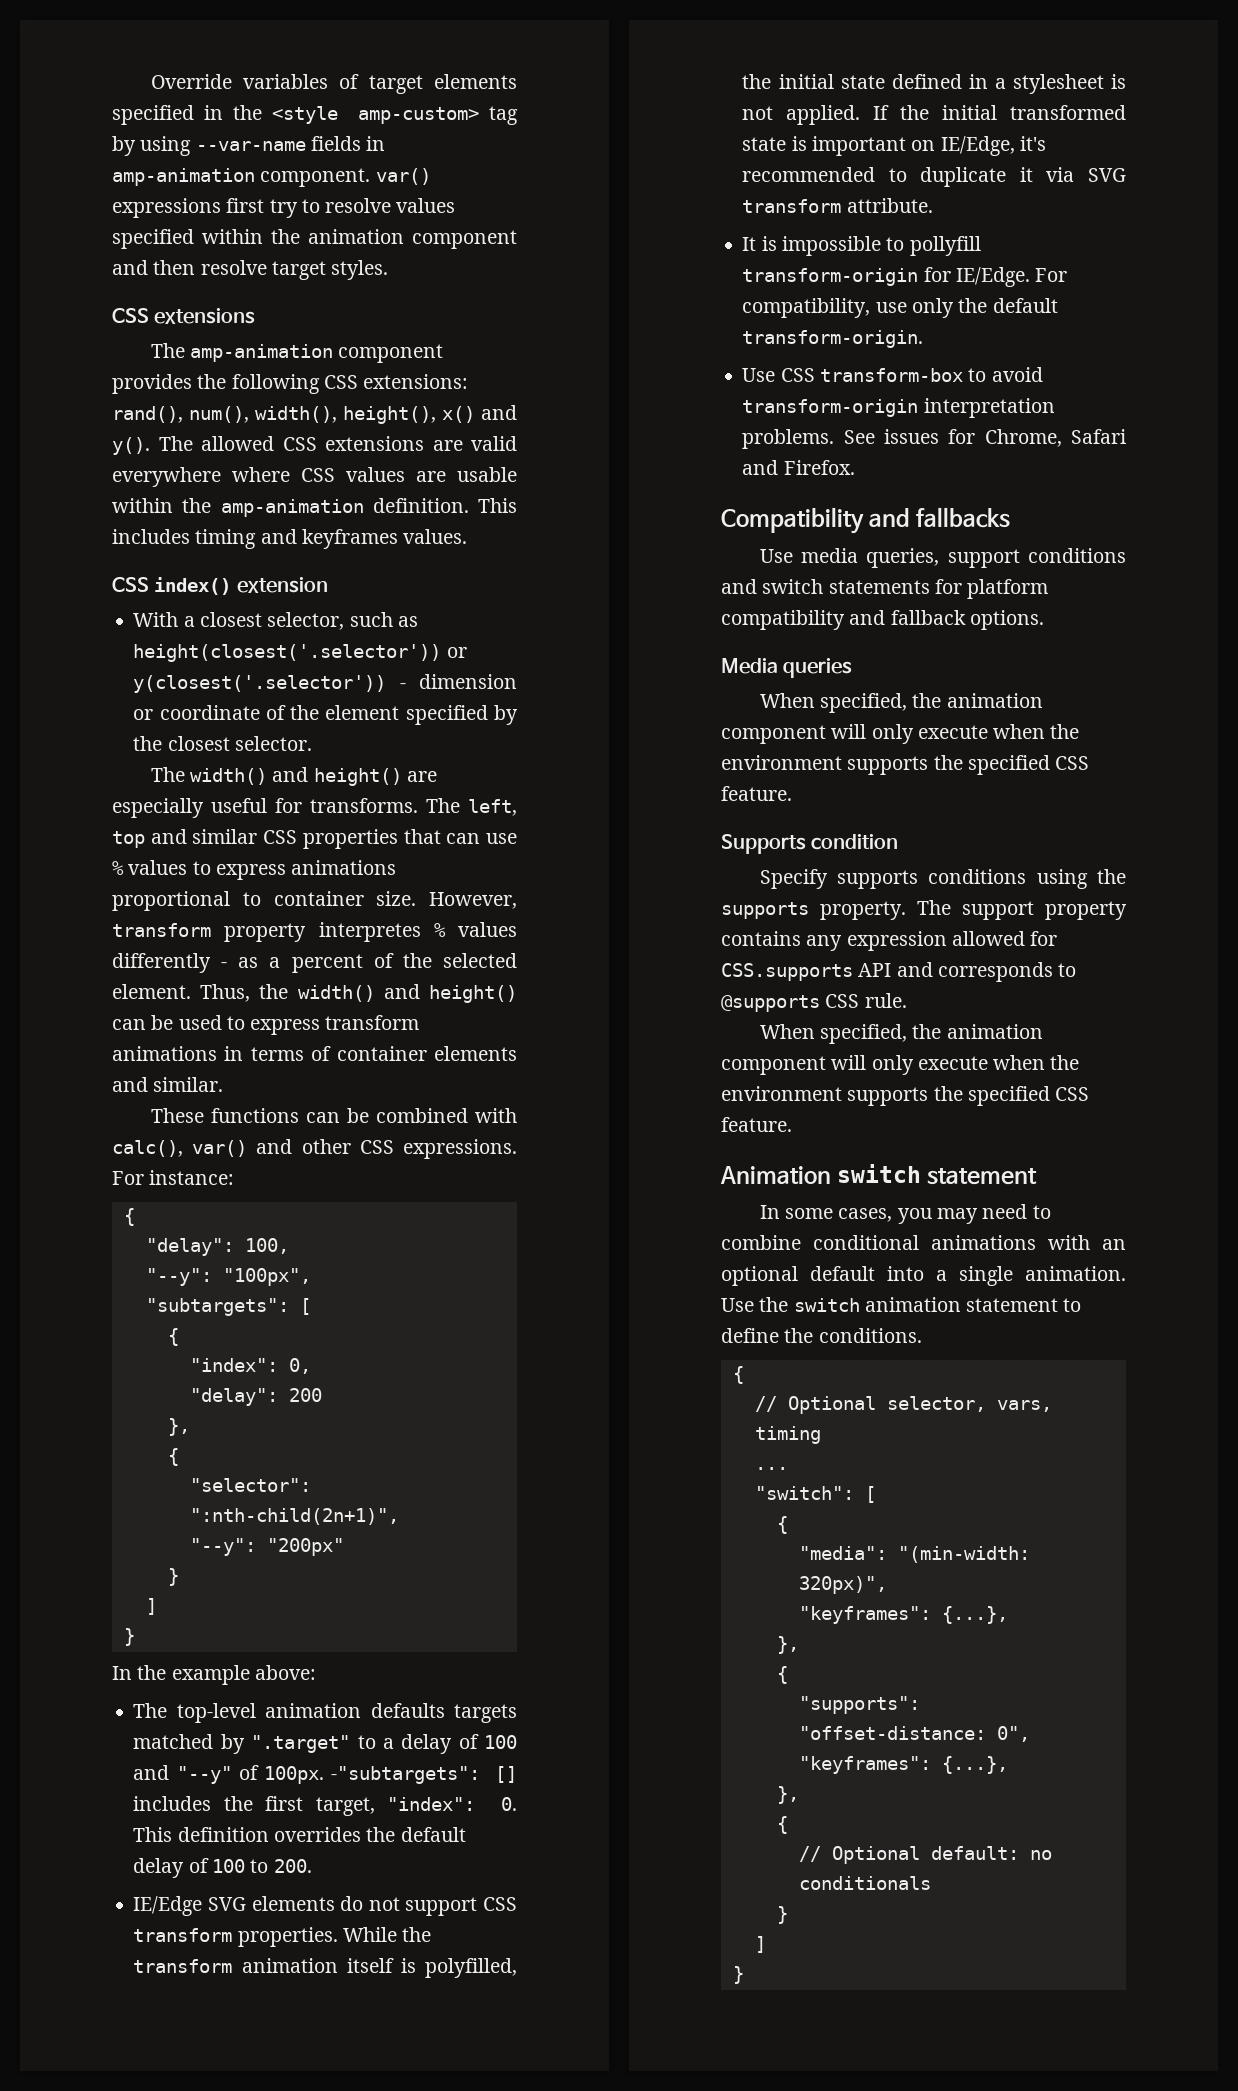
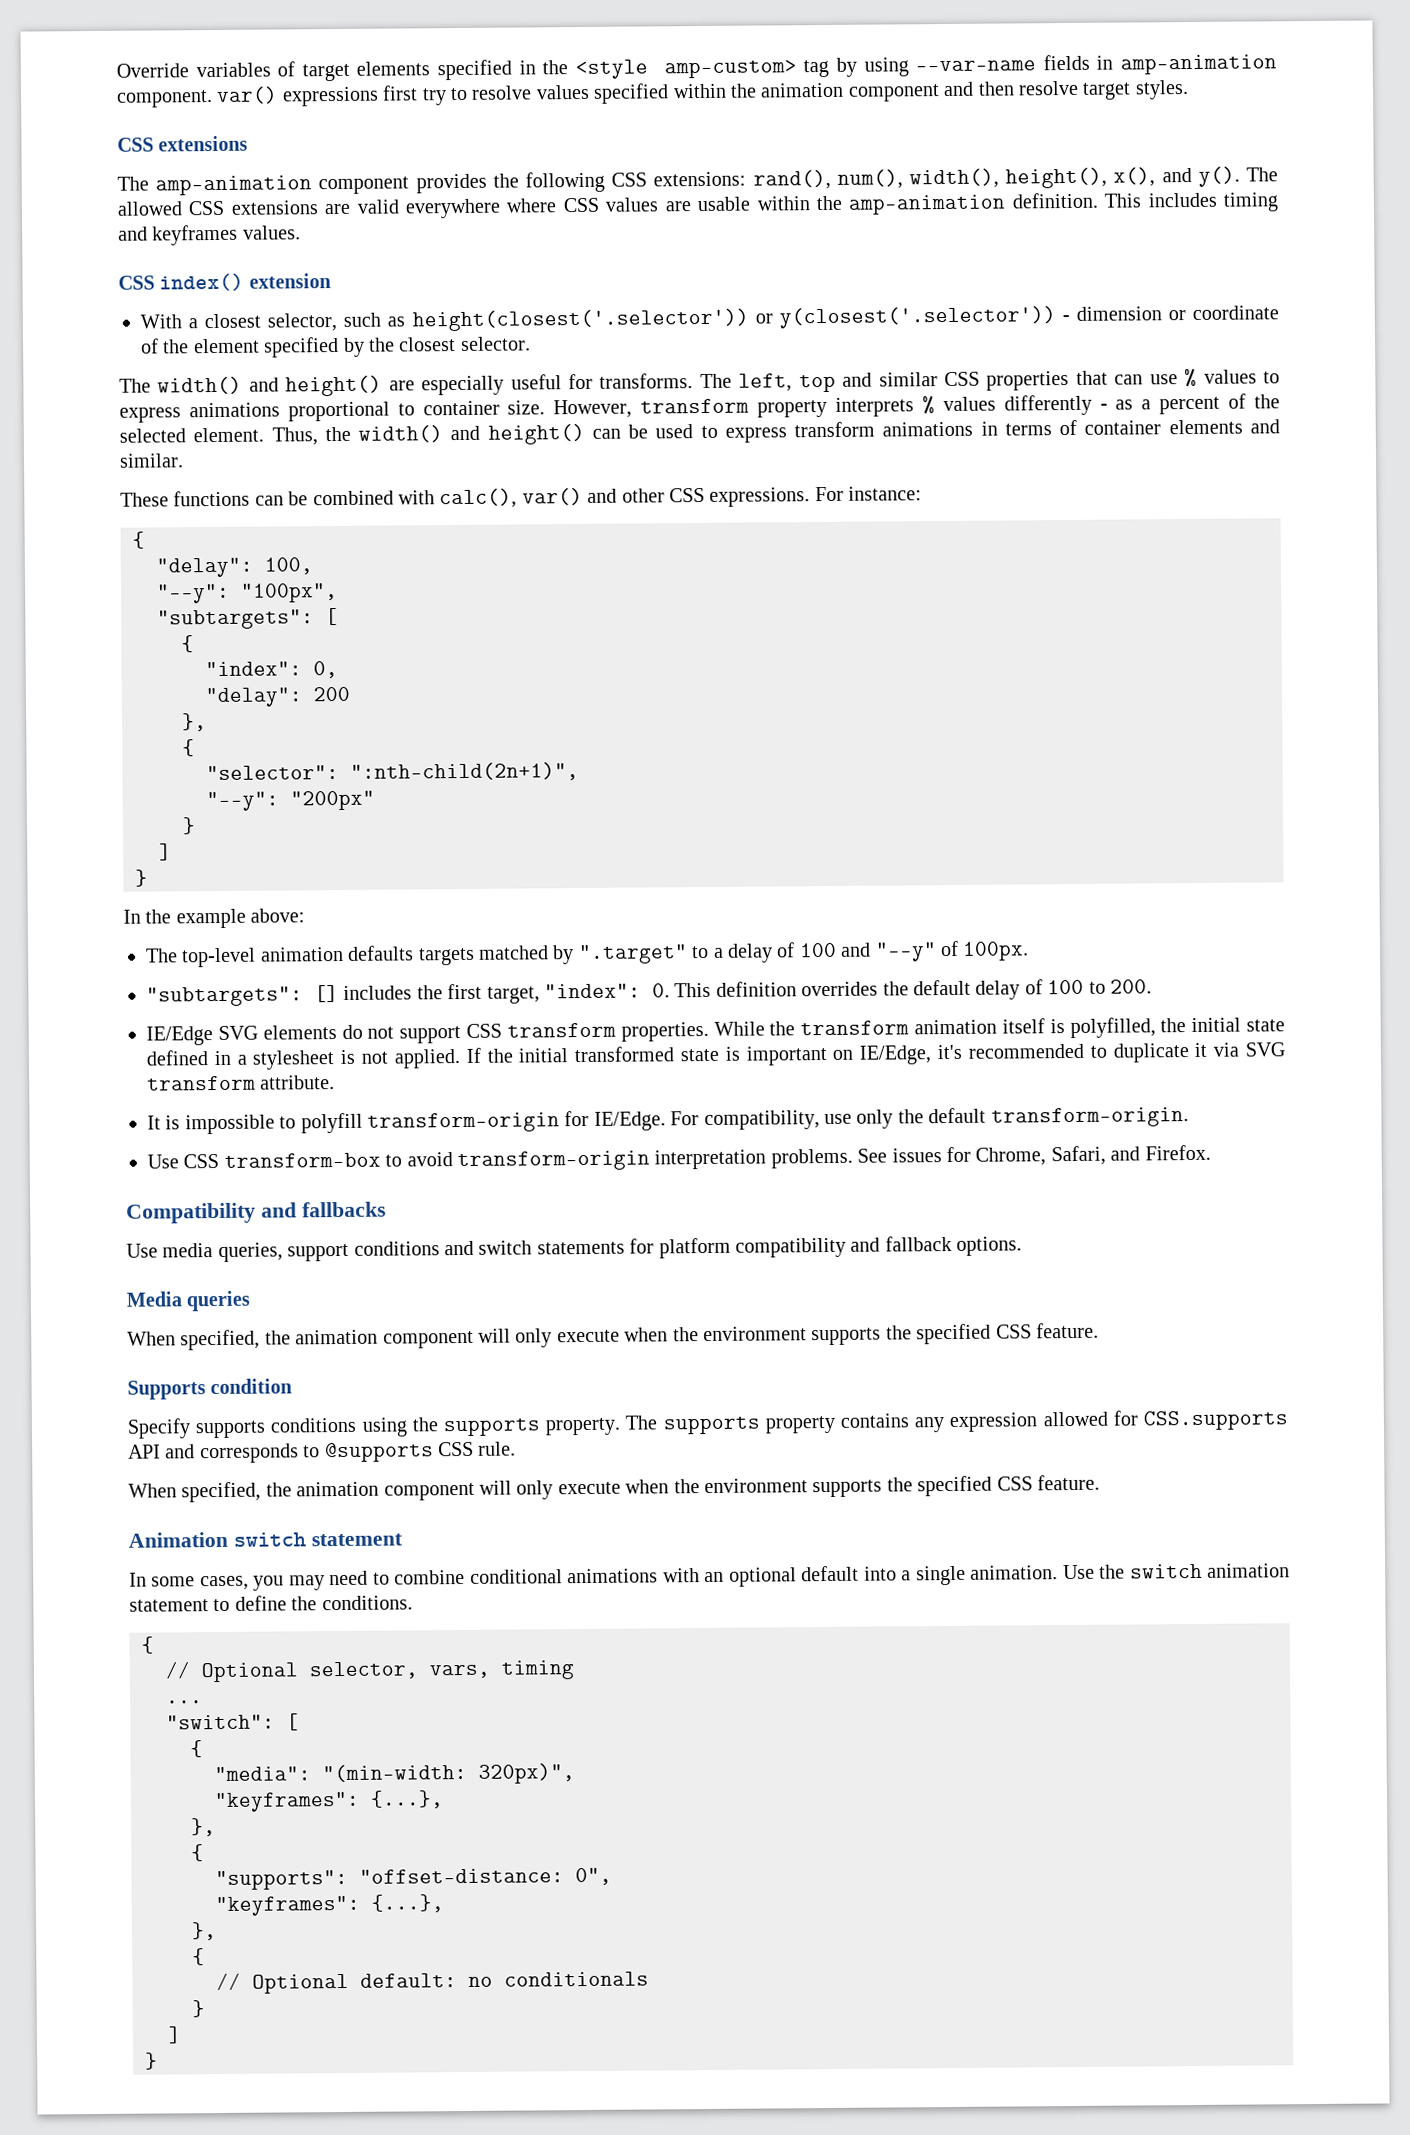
[442,406,475,423] x() -> [1113,167,1156,187] x(),
[318,922,421,942] interpretes -> [835,397,915,417] interprets
[331,1766,481,1784] -"subtargets": -> [146,986,303,1007] // "subtargets":
[909,236,981,256] pollyfill -> [300,1112,363,1134] polyfill
[1071,429,1126,444] Safari -> [1050,1145,1106,1166] Safari,
[962,901,1034,920] support -> [662,1416,761,1435] supports

